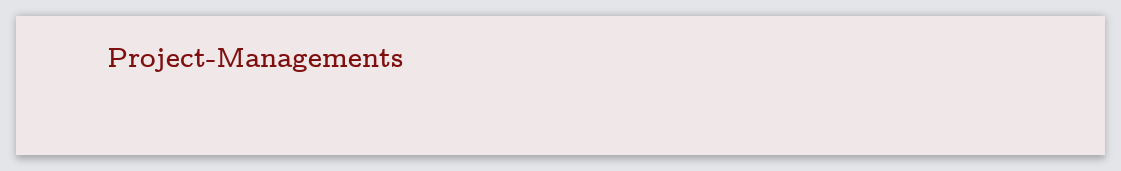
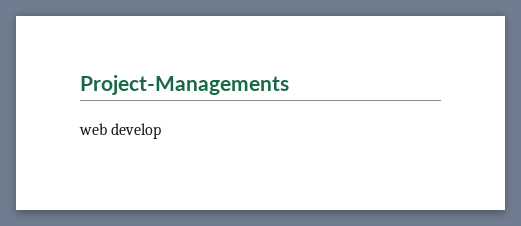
(403, 60) none -> [79,123,162,139] // web develop

